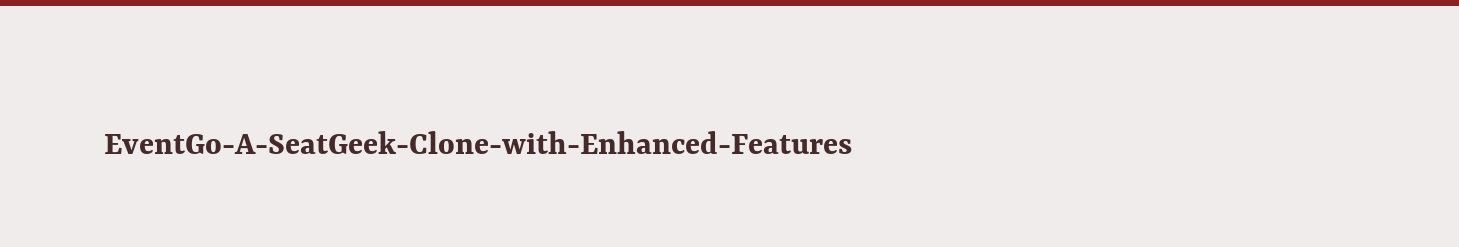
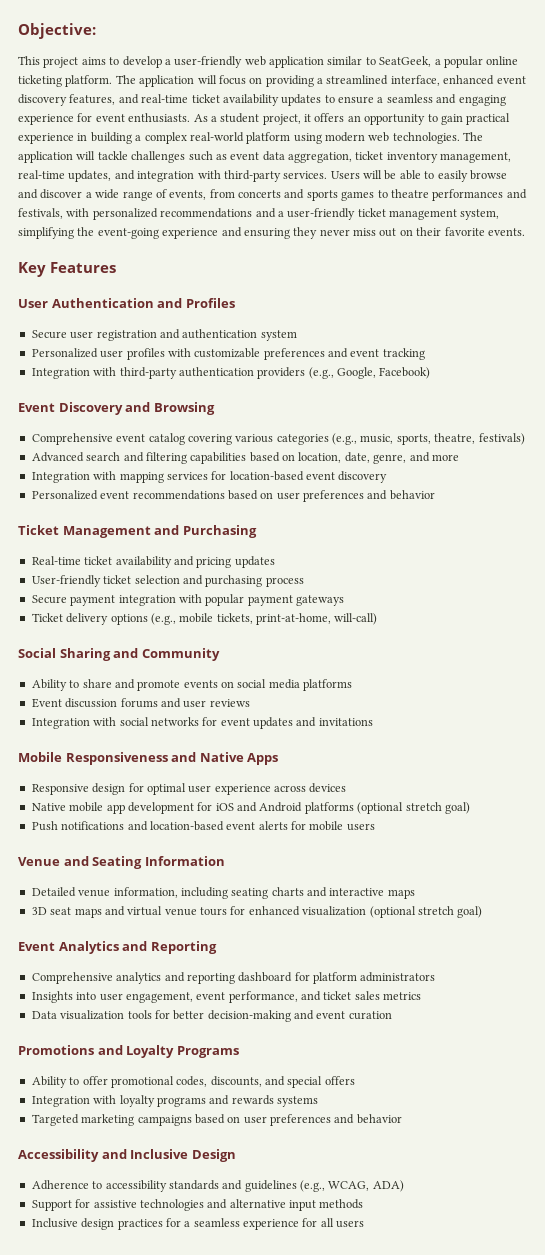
[104,131,852,154] EventGo-A-SeatGeek-Clone-with-Enhanced-Features -> [18,23,96,39] [18,56,519,68] [18,75,526,87] [18,94,506,106] [18,113,511,125] [18,132,484,144] [18,151,512,163] [18,170,507,182] [18,189,527,201] [18,208,500,220] [18,227,525,239] [18,262,116,277] [18,298,235,308] [31,329,297,341] [31,348,425,360] [31,367,431,379] [18,402,215,415] [31,433,525,445] [31,452,459,464] [31,471,388,483] [31,490,435,502] [18,525,257,538] [31,556,275,568] [31,575,304,587] [31,594,344,606] [31,613,378,625] [18,648,220,661] [31,679,353,691] [31,698,250,708] [31,717,373,729] [18,752,279,765] [31,783,347,795] [31,802,470,814] [31,821,375,831] [18,856,225,869] [31,887,415,899] [31,906,483,918] [18,941,217,954] [31,972,436,984] [31,991,422,1003] [31,1010,392,1022] [18,1045,239,1058] [31,1076,355,1088] [31,1095,318,1107] [31,1114,402,1126] [18,1149,236,1162] [31,1180,404,1192] [31,1199,364,1211] [31,1218,365,1230] Objective: // This project aims to develop a user-friendly web application similar to SeatGeek, a popular online ticketing platform. The application will focus on providing a streamlined interface, enhanced event discovery features, and real-time ticket availability updates to ensure a seamless and engaging experience for event enthusiasts. As a student project, it offers an opportunity to gain practical experience in building a complex real-world platform using modern web technologies. The application will tackle challenges such as event data aggregation, ticket inventory management, real-time updates, and integration with third-party services. Users will be able to easily browse and discover a wide range of events, from concerts and sports games to theatre performances and festivals, with personalized recommendations and a user-friendly ticket management system, simplifying the event-going experience and ensuring they never miss out on their favorite events. // Key Features // User Authentication and Profiles // Secure user registration and authentication system // Personalized user profiles with customizable preferences and event tracking // Integration with third-party authentication providers (e.g., Google, Facebook) // Event Discovery and Browsing // Comprehensive event catalog covering various categories (e.g., music, sports, theatre, festivals) // Advanced search and filtering capabilities based on location, date, genre, and more // Integration with mapping services for location-based event discovery // Personalized event recommendations based on user preferences and behavior // Ticket Management and Purchasing // Real-time ticket availability and pricing updates // User-friendly ticket selection and purchasing process // Secure payment integration with popular payment gateways // Ticket delivery options (e.g., mobile tickets, print-at-home, will-call) // Social Sharing and Community // Ability to share and promote events on social media platforms // Event discussion forums and user reviews // Integration with social networks for event updates and invitations // Mobile Responsiveness and Native Apps // Responsive design for optimal user experience across devices // Native mobile app development for iOS and Android platforms (optional stretch goal) // Push notifications and location-based event alerts for mobile users // Venue and Seating Information // Detailed venue information, including seating charts and interactive maps // 3D seat maps and virtual venue tours for enhanced visualization (optional stretch goal) // Event Analytics and Reporting // Comprehensive analytics and reporting dashboard for platform administrators // Insights into user engagement, event performance, and ticket sales metrics // Data visualization tools for better decision-making and event curation // Promotions and Loyalty Programs // Ability to offer promotional codes, discounts, and special offers // Integration with loyalty programs and rewards systems // Targeted marketing campaigns based on user preferences and behavior // Accessibility and Inclusive Design // Adherence to accessibility standards and guidelines (e.g., WCAG, ADA) // Support for assistive technologies and alternative input methods // Inclusive design practices for a seamless experience for all users

